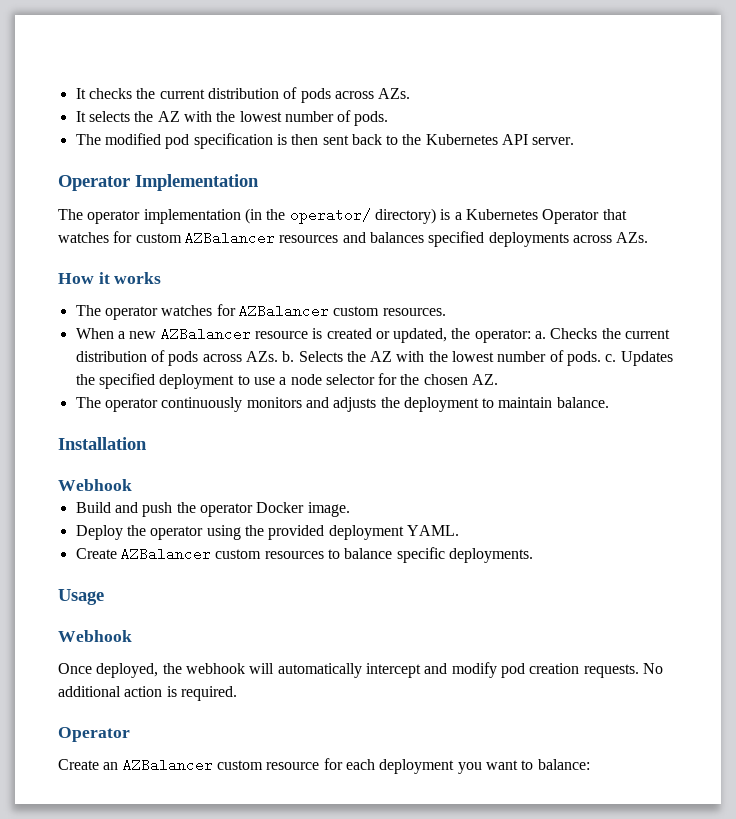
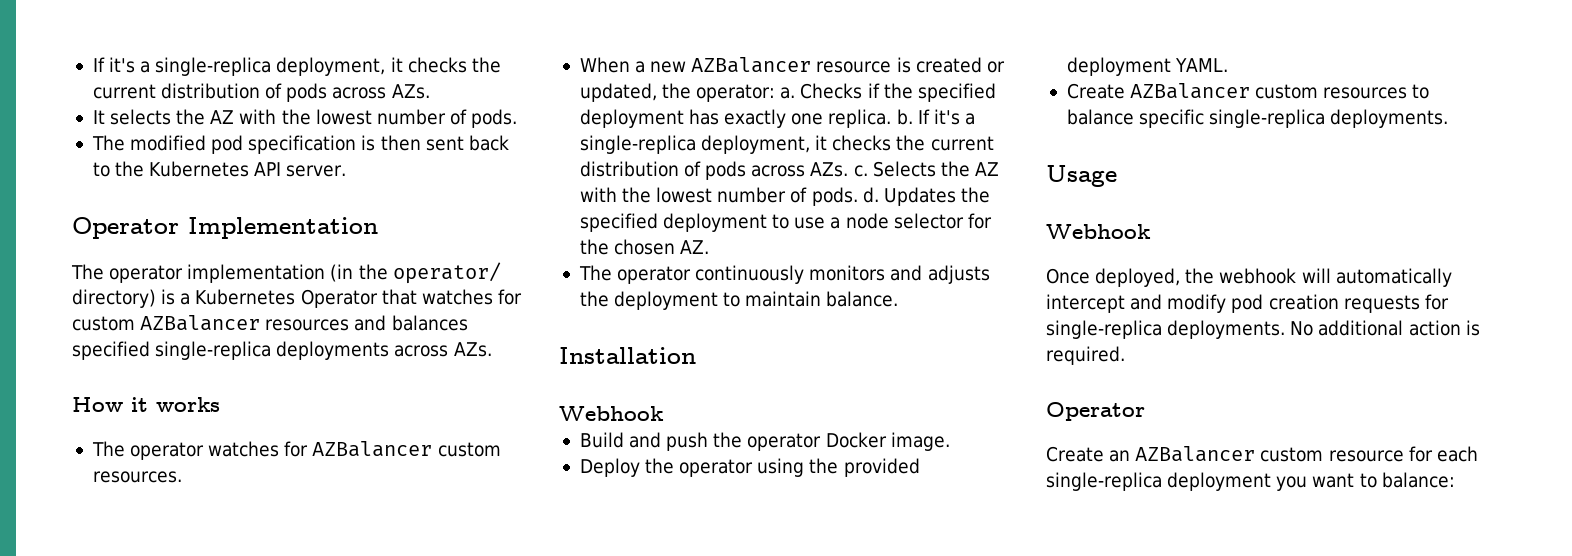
[75,88,86,99] It -> [92,57,403,76] If it's a single-replica deployment, it
(485, 239) none -> [155,341,272,360] single-replica
[601,328,671,339] [75,350,295,366] the current distribution of pods across AZs. b. -> [867,83,996,102] [579,109,975,128] [579,135,994,154] [579,161,868,180] if the specified deployment has exactly one replica. b. If it's a single-replica deployment, it checks the current distribution of pods across AZs. c.
[605,354,617,362] c. -> [862,187,879,203] d.
(445, 555) none -> [1209,109,1326,128] single-replica
[583,664,639,678] requests. -> [1343,294,1449,313] [1046,320,1286,339] requests for single-replica deployments.
(375, 764) none -> [1046,472,1162,491] single-replica

